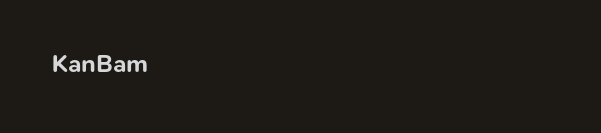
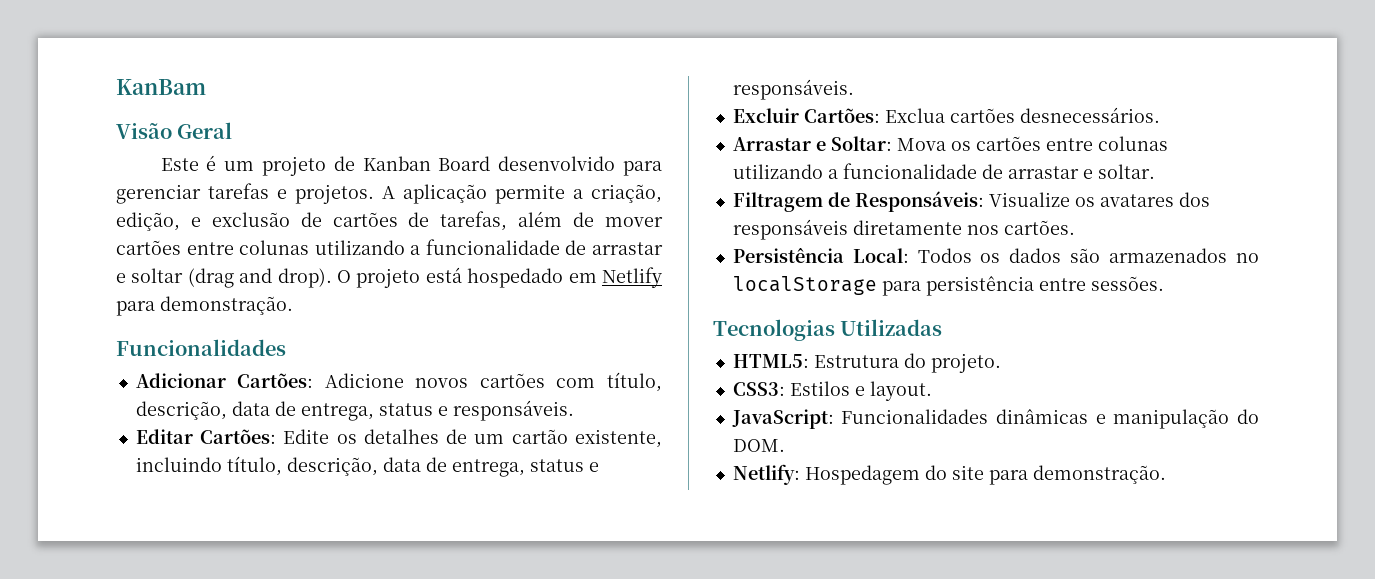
(148, 63) none -> [116,122,233,139] [160,155,662,176] [116,183,662,204] [116,211,664,231] [116,239,663,255] [116,267,662,288] [116,296,293,316] [116,339,286,356] [135,372,663,392] [135,400,574,421] [135,429,662,448] [135,456,599,477] [732,79,854,100] [732,107,1160,123] [732,136,1168,151] [732,163,1155,179] [732,191,1210,212] [732,219,1075,240] [732,248,1259,263] [732,276,1164,296] [713,319,943,341] [732,353,1001,373] [732,381,932,401] [731,409,1259,429] [732,439,785,452] [732,464,1166,485] // Visão Geral // Este é um projeto de Kanban Board desenvolvido para gerenciar tarefas e projetos. A aplicação permite a criação, edição, e exclusão de cartões de tarefas, além de mover cartões entre colunas utilizando a funcionalidade de arrastar e soltar (drag and drop). O projeto está hospedado em Netlify para demonstração. // Funcionalidades // Adicionar Cartões: Adicione novos cartões com título, descrição, data de entrega, status e responsáveis. // Editar Cartões: Edite os detalhes de um cartão existente, incluindo título, descrição, data de entrega, status e responsáveis. // Excluir Cartões: Exclua cartões desnecessários. // Arrastar e Soltar: Mova os cartões entre colunas utilizando a funcionalidade de arrastar e soltar. // Filtragem de Responsáveis: Visualize os avatares dos responsáveis diretamente nos cartões. // Persistência Local: Todos os dados são armazenados no localStorage para persistência entre sessões. // Tecnologias Utilizadas // HTML5: Estrutura do projeto. // CSS3: Estilos e layout. // JavaScript: Funcionalidades dinâmicas e manipulação do DOM. // Netlify: Hospedagem do site para demonstração.

